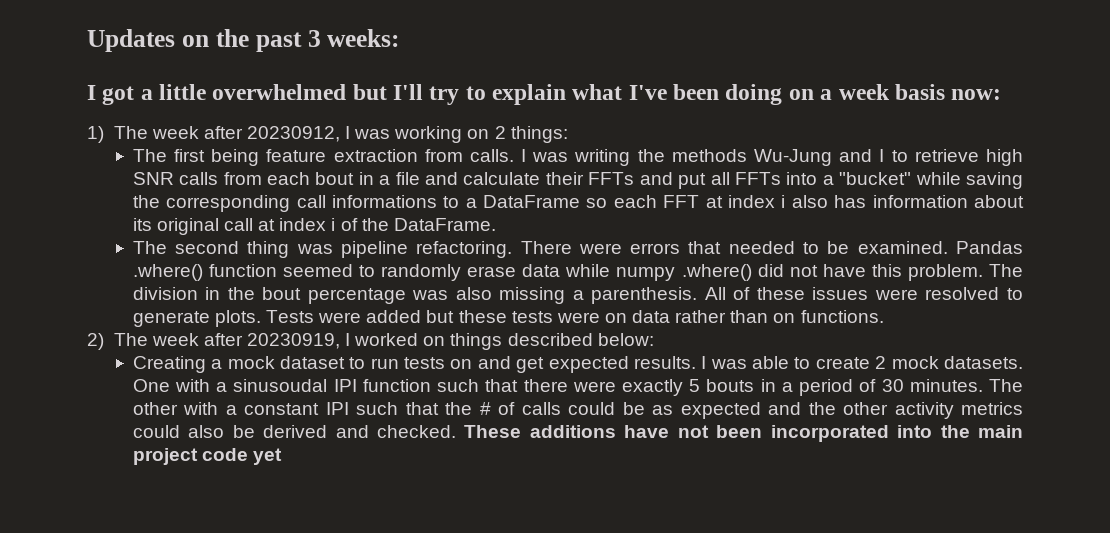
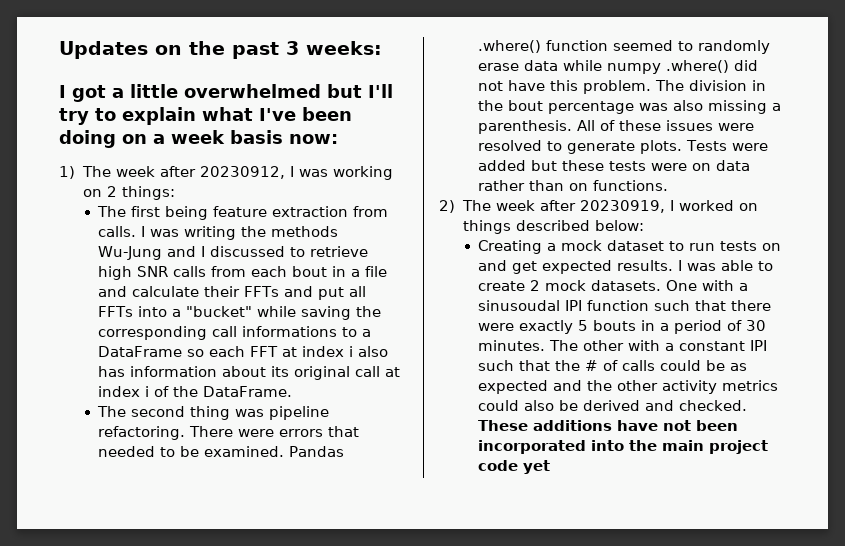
(885, 155) none -> [210,246,286,257] discussed

